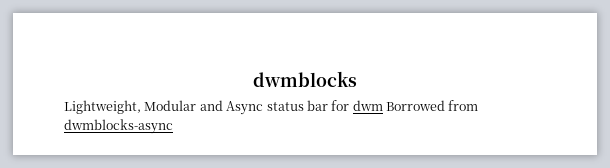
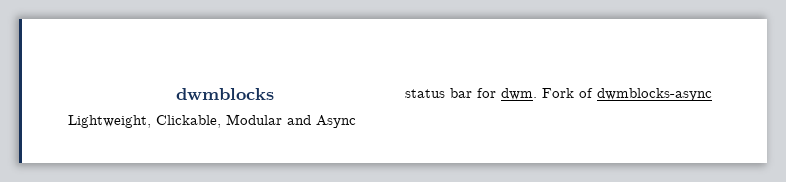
(141, 107) none -> [156,115,221,128] Clickable,
[352,100,479,111] dwm Borrowed from -> [501,88,593,100] dwm. Fork of

